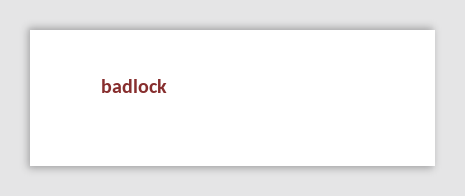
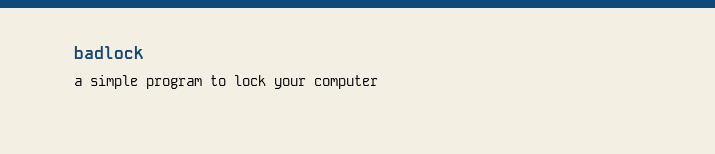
(167, 86) none -> [74,75,378,89] // a simple program to lock your computer

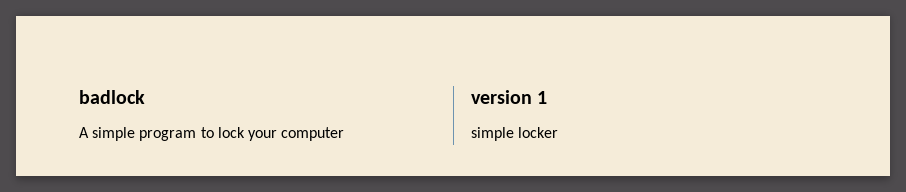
[74,78,82,86] a -> [79,127,89,138] A
(378, 82) none -> [471,90,548,104] [471,127,559,141] // version 1 // simple locker

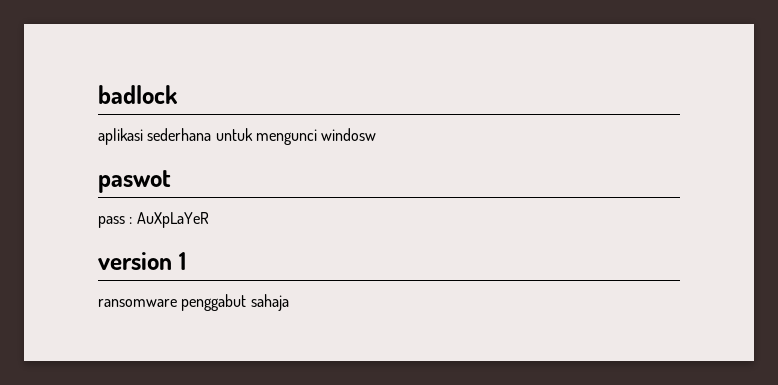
[79,127,345,141] A simple program to lock your computer -> [98,128,377,145] [98,170,171,193] [98,212,209,228] aplikasi sederhana untuk mengunci windosw // paswot // pass : AuXpLaYeR
[471,127,559,141] simple locker -> [98,294,289,311] ransomware penggabut sahaja

